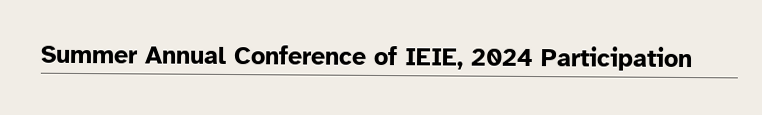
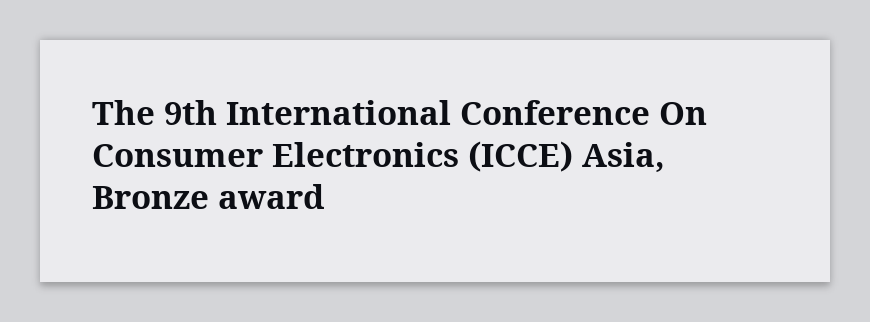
[40,45,693,72] Summer Annual Conference of IEIE, 2024 Participation -> [92,100,707,125] [92,141,665,173] [92,184,324,209] The 9th International Conference On Consumer Electronics (ICCE) Asia, Bronze award

